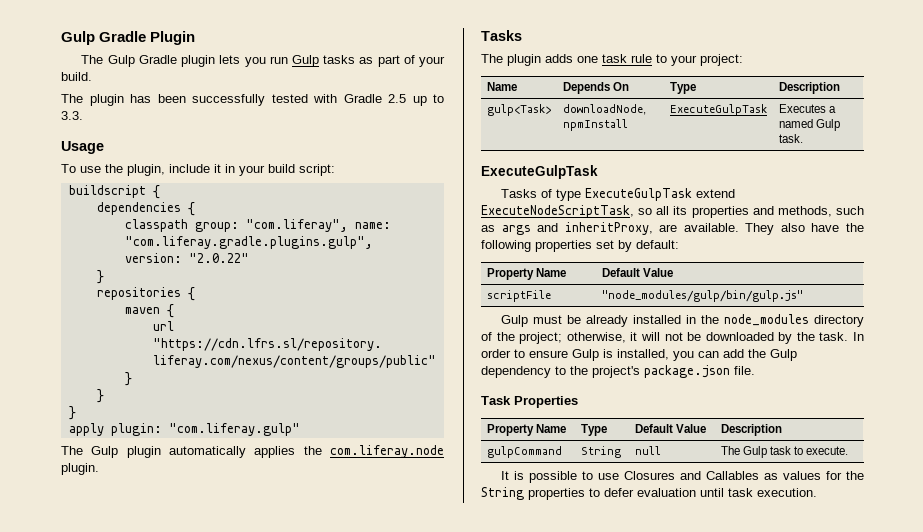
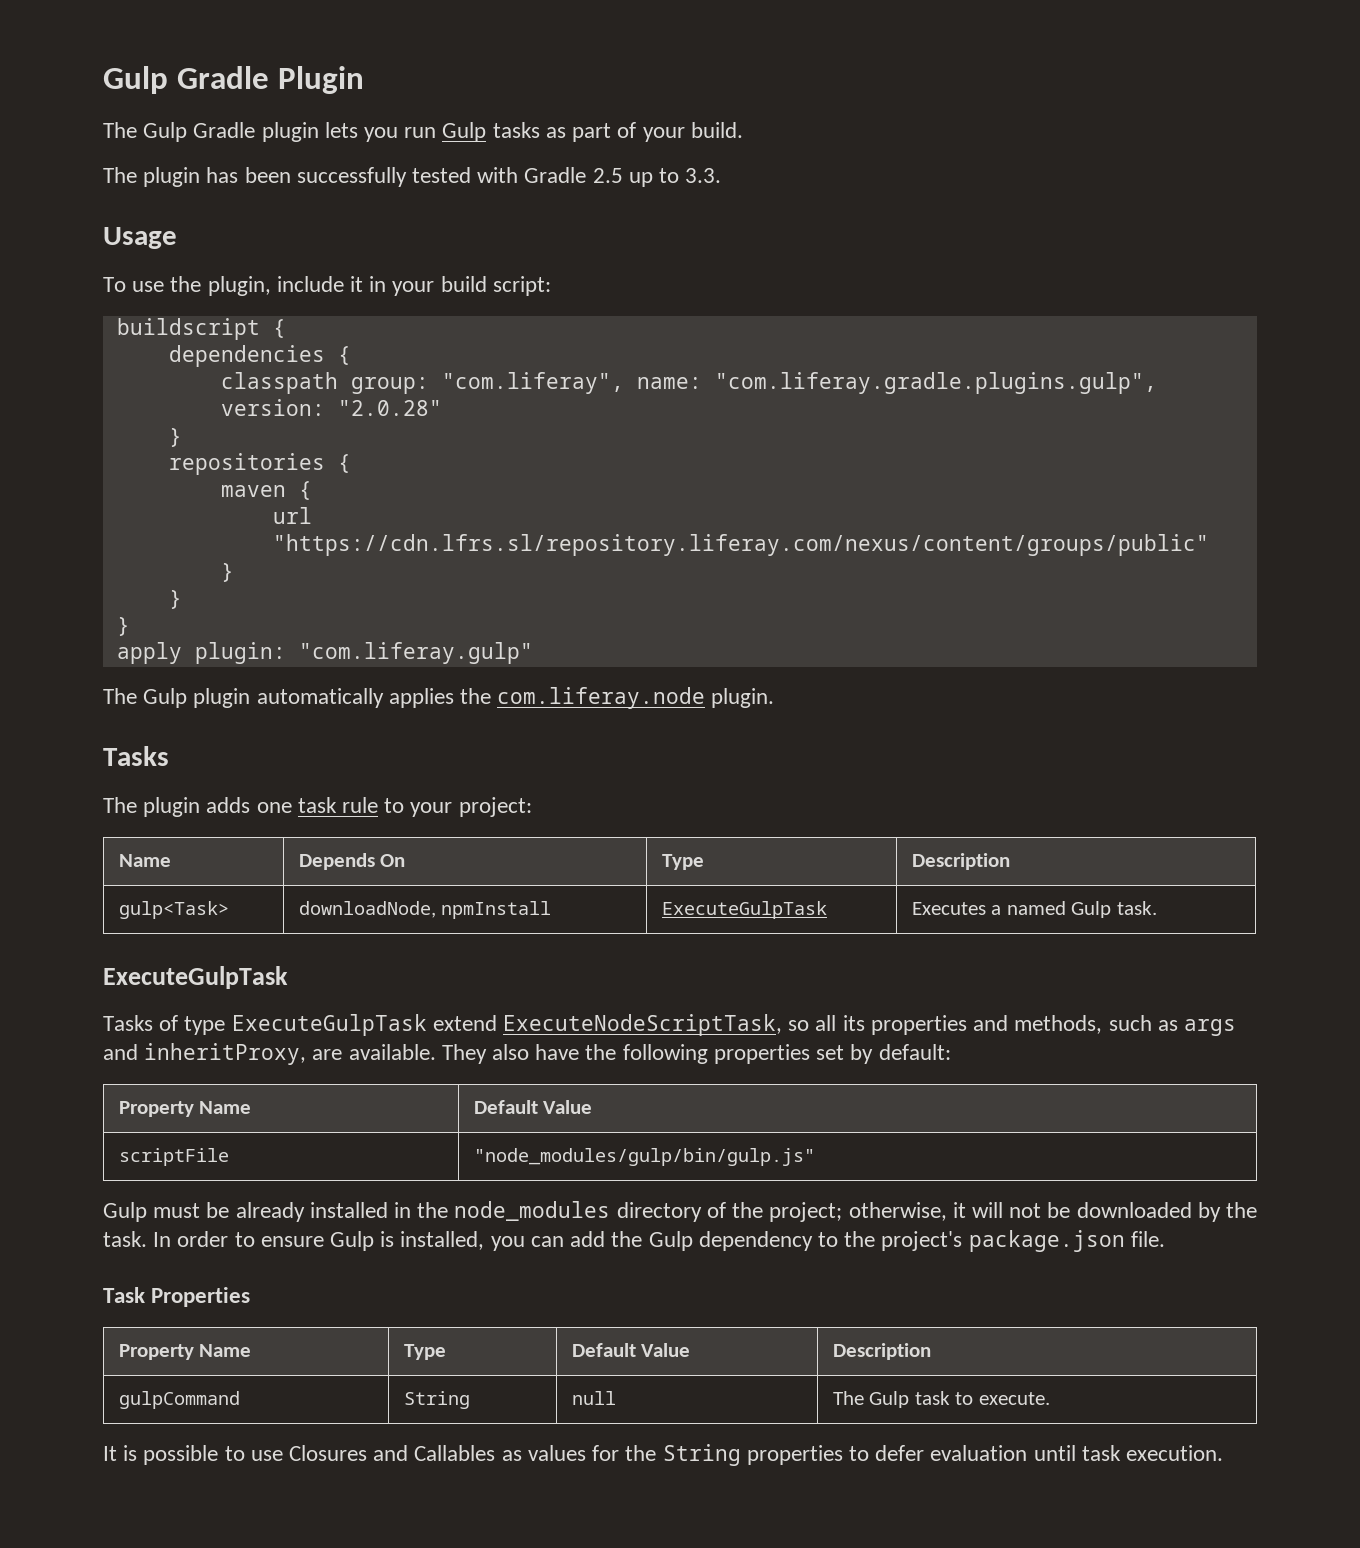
[188,253,249,263] "2.0.22" -> [337,400,442,416] "2.0.28"

